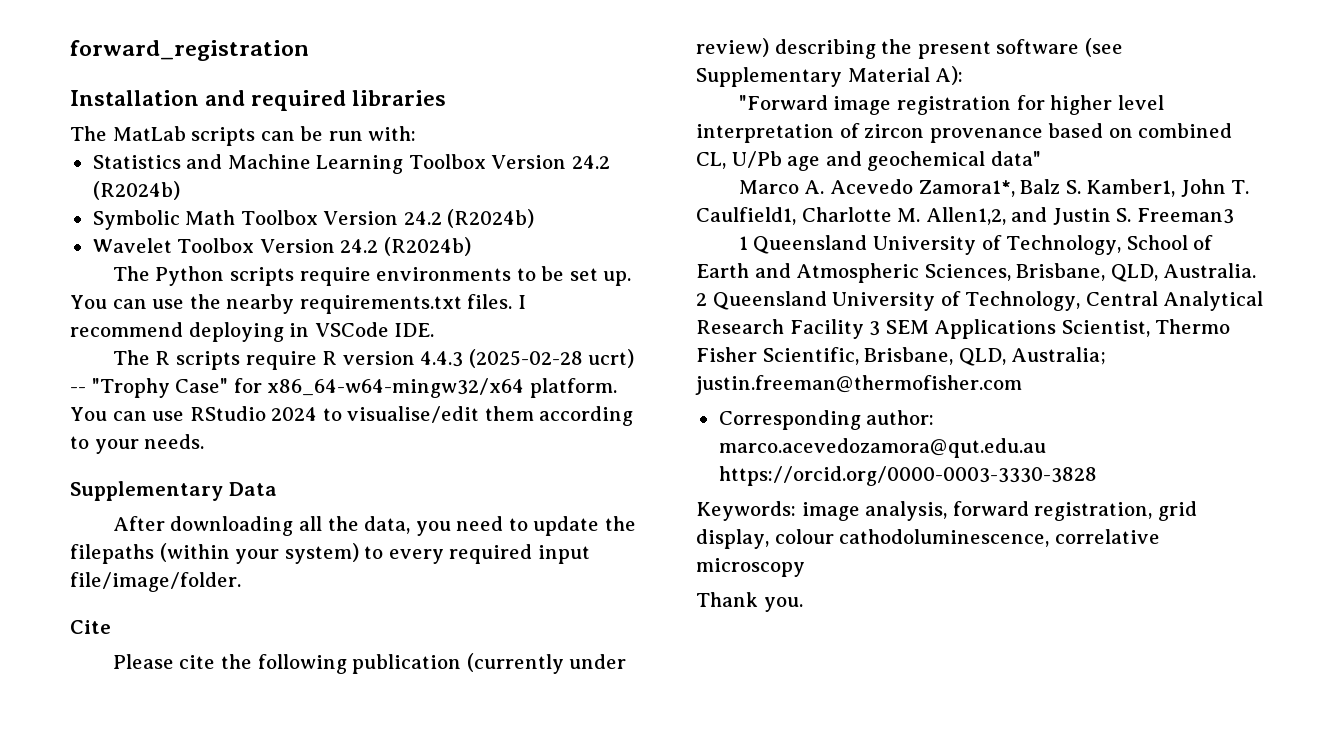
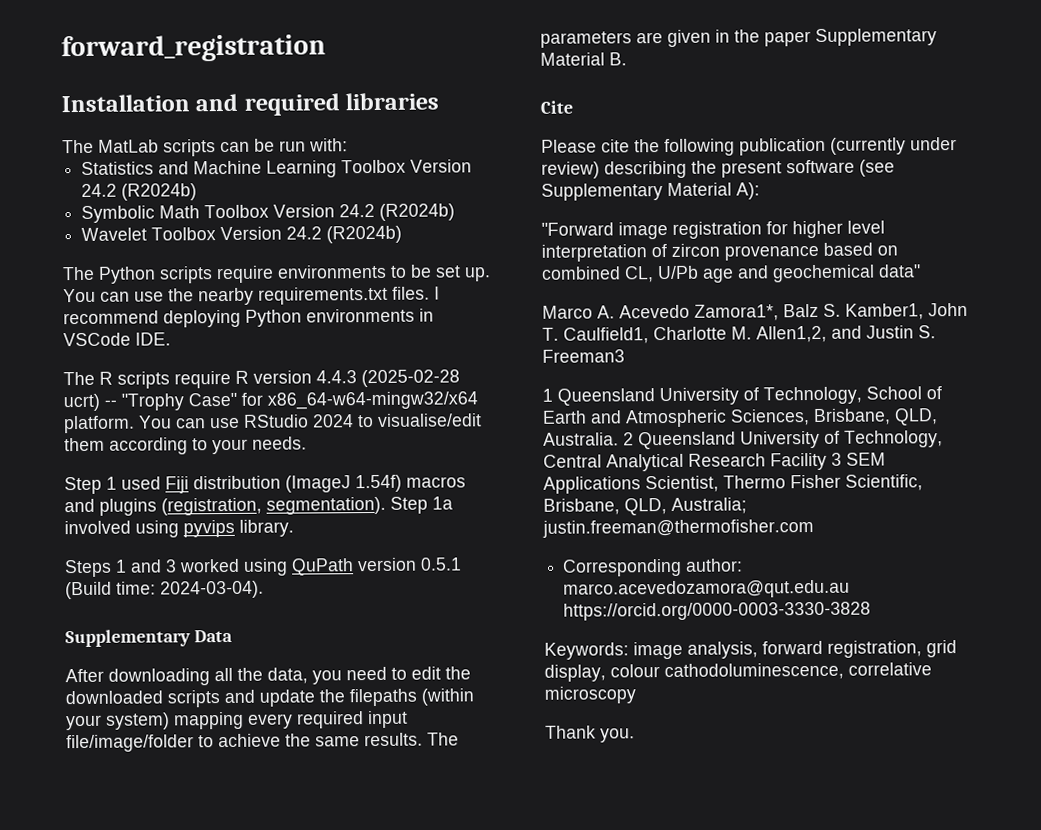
(284, 332) none -> [245,308,415,327] Python environments
(205, 441) none -> [64,474,466,495] [64,496,453,516] [64,519,294,538] [64,557,462,578] [65,580,264,600] // Step 1 used Fiji distribution (ImageJ 1.54f) macros and plugins (registration, segmentation). Step 1a involved using pyvips library. // Steps 1 and 3 worked using QuPath version 0.5.1 (Build time: 2024-03-04).
(528, 524) none -> [411,666,471,680] [65,689,255,708] edit the downloaded scripts and
[364,546,384,559] to -> [174,711,244,730] mapping
[70,572,241,592] file/image/folder. -> [66,732,459,753] [540,28,937,48] [540,52,627,66] file/image/folder to achieve the same results. The parameters are given in the paper Supplementary Material B.

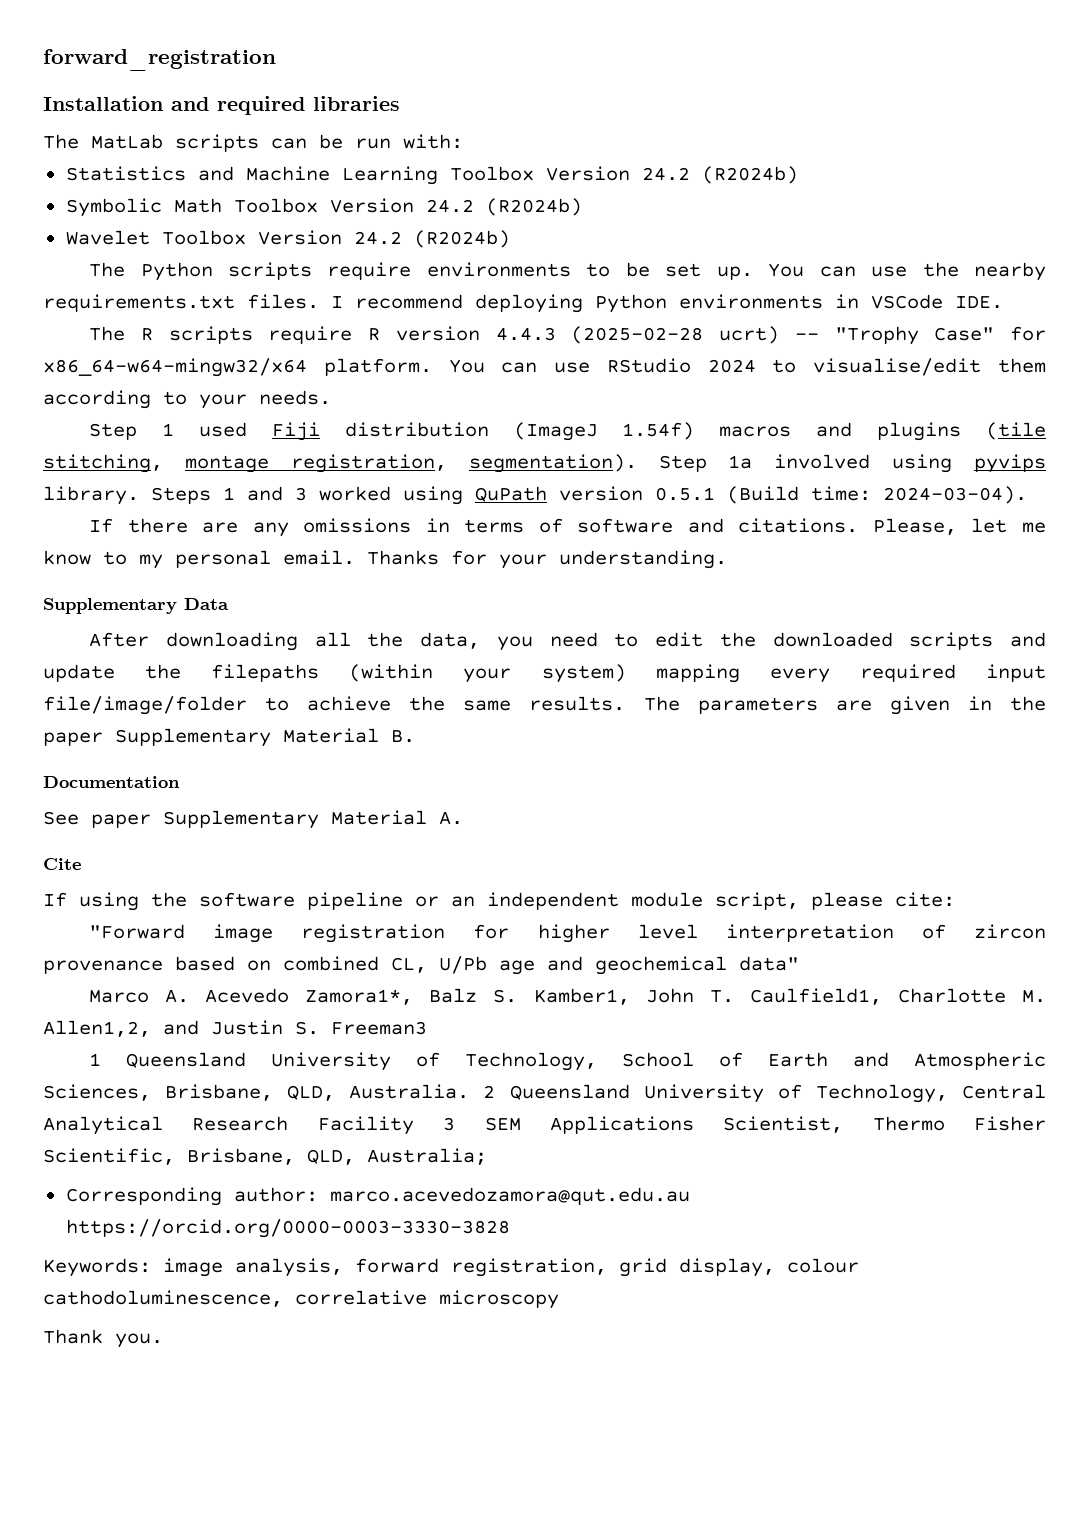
[161,497,262,516] (registration, -> [985,422,1046,440] [43,454,447,473] (tile stitching, montage registration,
(294, 528) // -> (139, 495) none
(264, 589) none -> [89,518,1046,537] [43,550,727,569] // If there are any omissions in terms of software and citations. Please, let me know to my personal email. Thanks for your understanding.
[540,100,573,114] [541,137,957,157] [541,159,895,179] [541,182,760,201] Cite // Please cite the following publication (currently under review) describing the present software (see Supplementary Material A): -> [43,776,180,788] [43,810,463,829] [43,858,81,870] [43,892,955,911] Documentation // See paper Supplementary Material A. // Cite // If using the software pipeline or an independent module script, please cite:
[542,519,814,538] justin.freeman@thermofisher.com -> (487, 1156) none

